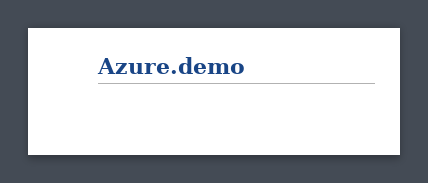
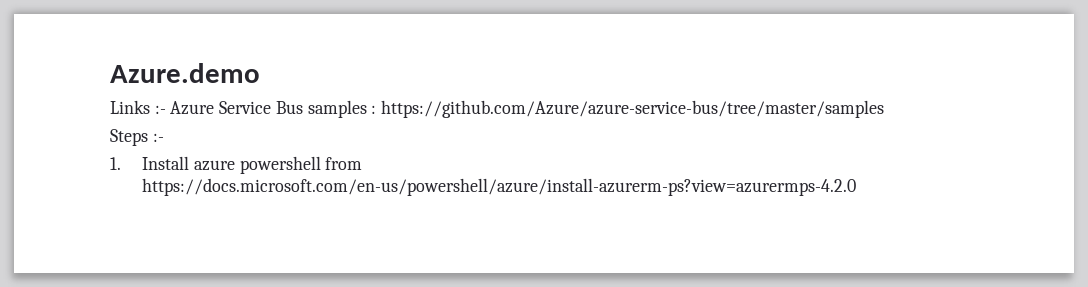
(245, 65) none -> [110,100,885,118] [110,129,164,146] [110,156,363,174] [142,178,857,196] // Links :- Azure Service Bus samples : https://github.com/Azure/azure-service-bus/tree/master/samples // Steps :- // 1. Install azure powershell from https://docs.microsoft.com/en-us/powershell/azure/install-azurerm-ps?view=azurermps-4.2.0

